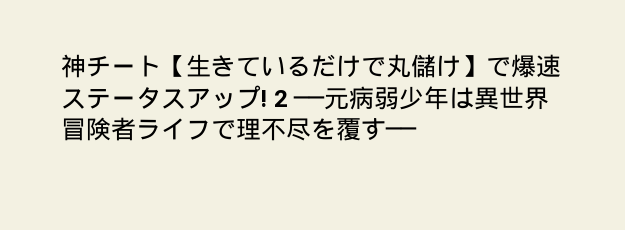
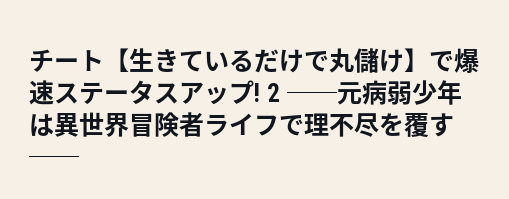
[61,54,86,78] 神 -> (29, 60) none

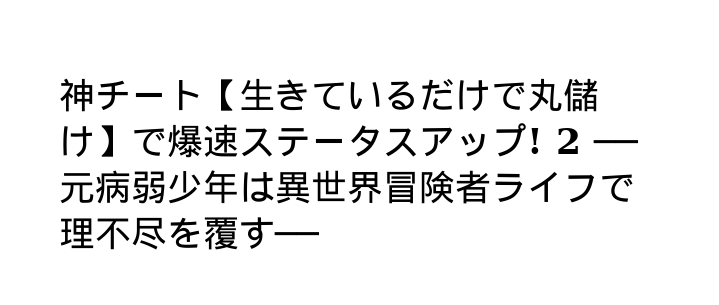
(29, 60) none -> [59,78,95,112] 神

